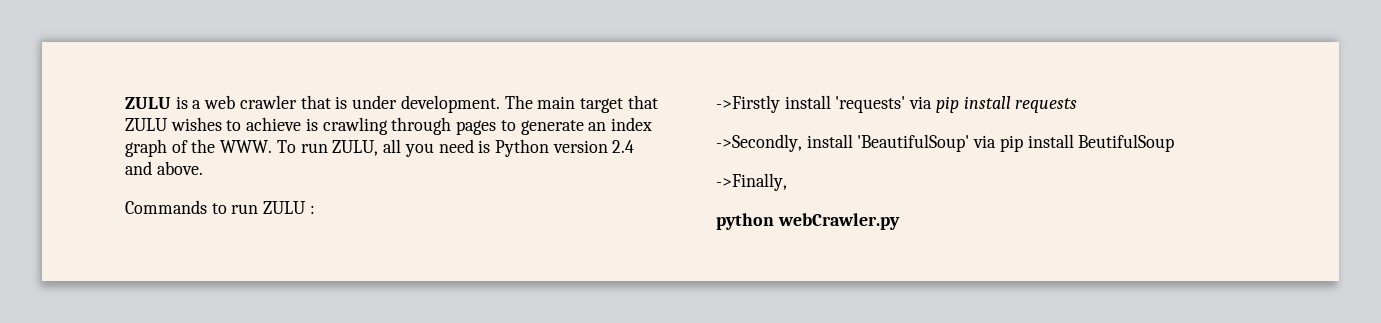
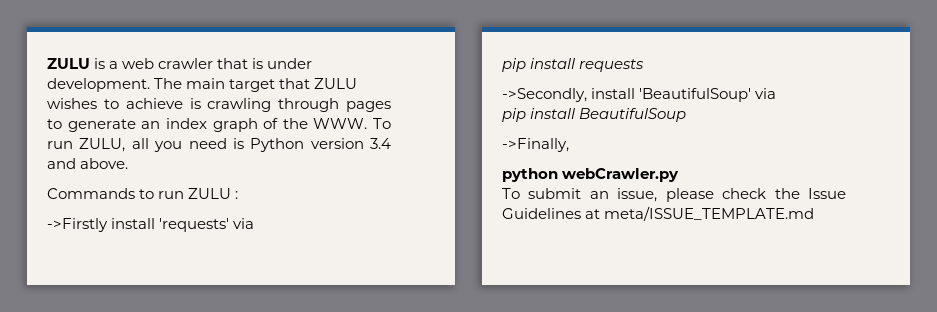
[612,140,635,153] 2.4 -> [370,138,391,149] 3.4
(933, 102) none -> (255, 223) //
[999,134,1175,152] pip install BeutifulSoup -> [502,108,687,122] // pip install BeautifulSoup
(900, 221) none -> [502,188,846,202] [502,206,815,221] // To submit an issue, please check the Issue Guidelines at meta/ISSUE_TEMPLATE.md

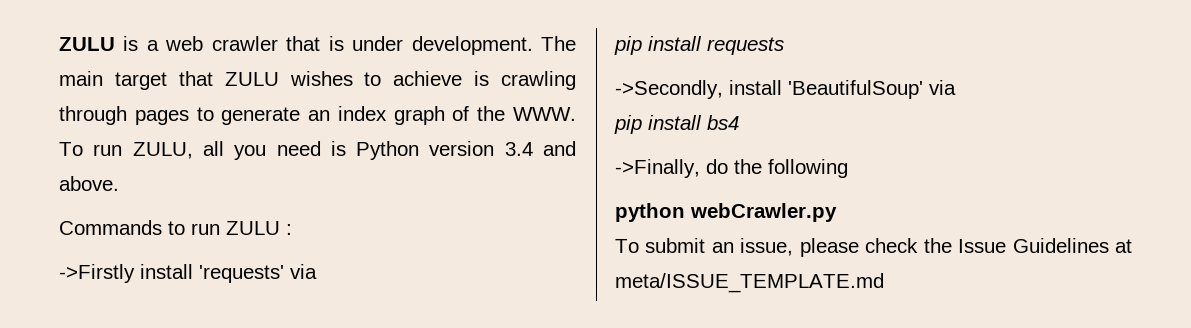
[579,108,687,122] BeautifulSoup -> [707,115,739,130] bs4
(569, 145) none -> [706,159,848,178] do the following

